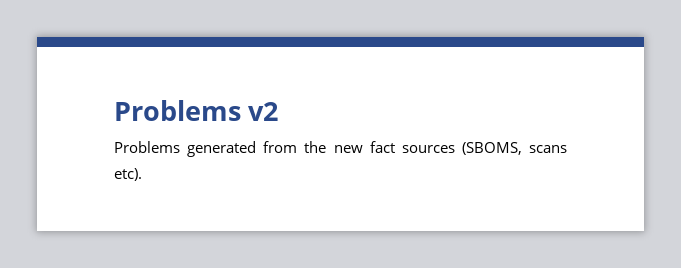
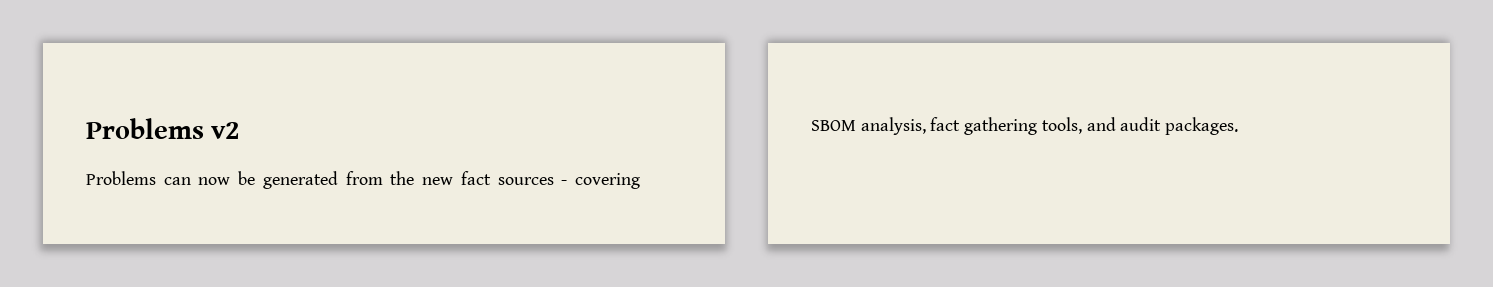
(180, 147) none -> [163,171,256,185] can now be
[461,142,567,155] [114,168,142,181] (SBOMS, scans etc). -> [561,173,641,189] [811,117,1239,135] - covering SBOM analysis, fact gathering tools, and audit packages.

